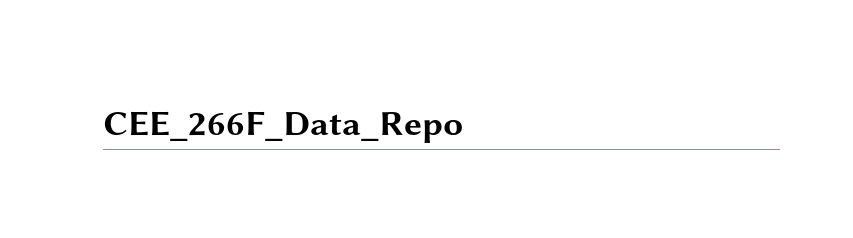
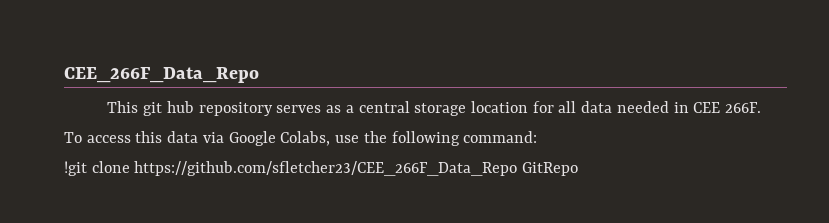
(463, 127) none -> [107,101,762,116] [64,131,538,146] [64,161,579,176] // This git hub repository serves as a central storage location for all data needed in CEE 266F. // To access this data via Google Colabs, use the following command: // !git clone https://github.com/sfletcher23/CEE_266F_Data_Repo GitRepo

